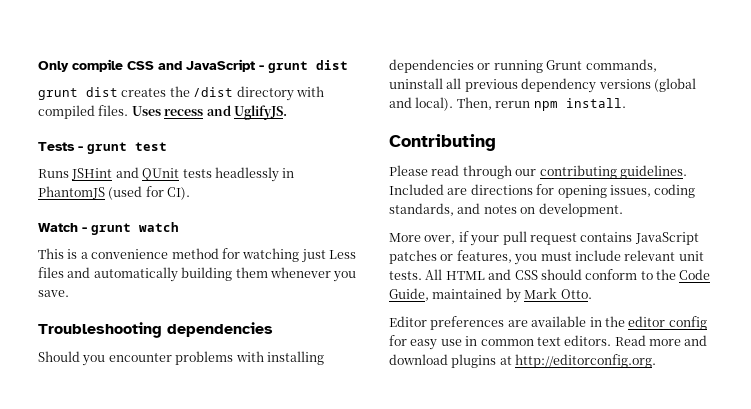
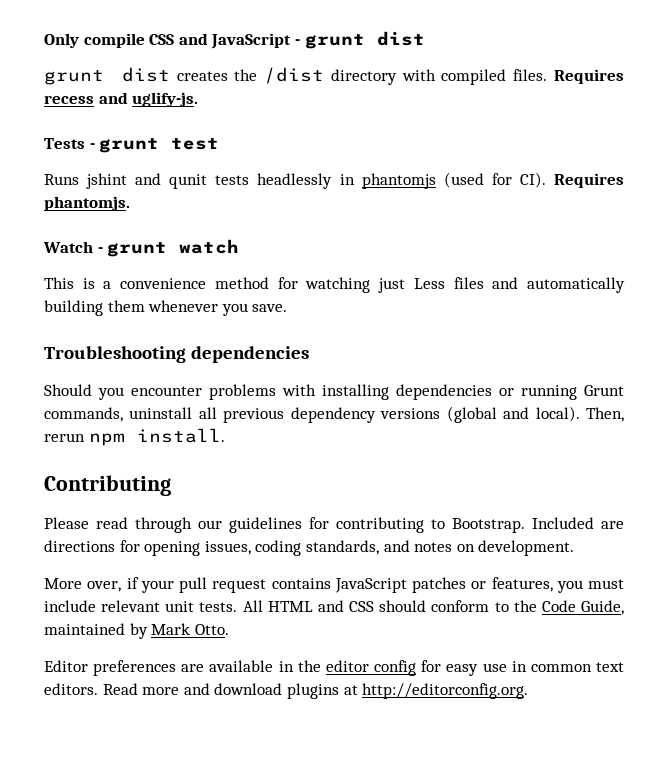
[131,106,161,116] Uses -> [554,69,625,84] Requires
[233,105,287,120] UglifyJS. -> [132,92,199,107] uglify-js.
[71,167,180,181] JSHint and QUnit -> [86,173,208,189] jshint and qunit
[38,186,105,199] PhantomJS -> [361,173,436,189] phantomjs
(191, 193) none -> [553,173,624,188] [44,196,130,211] Requires phantomjs.
[539,165,687,179] contributing guidelines. -> [229,517,525,533] guidelines for contributing to Bootstrap.

